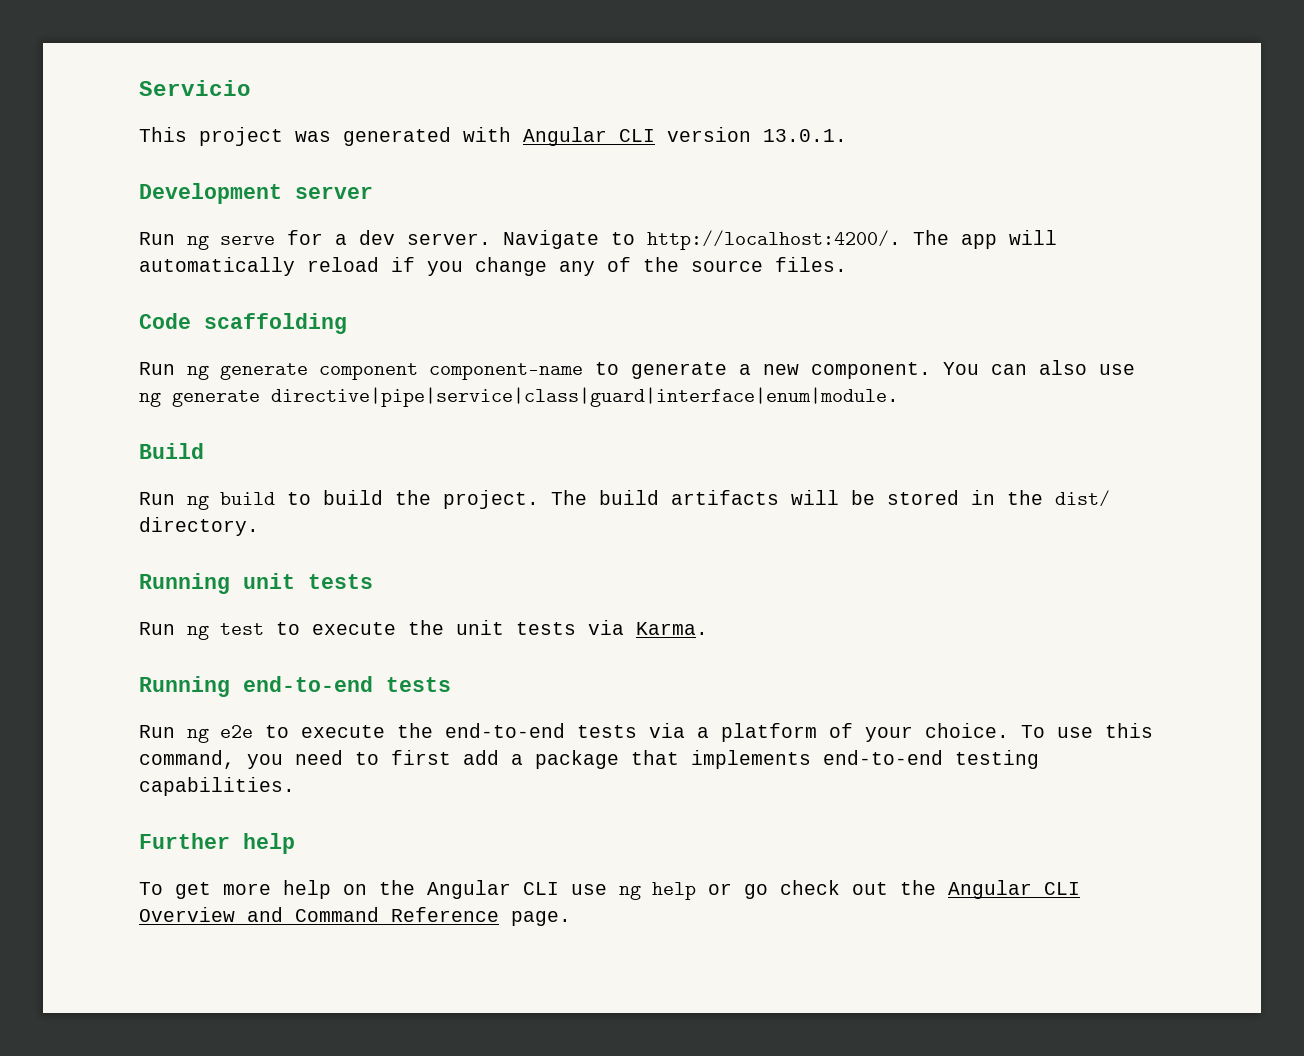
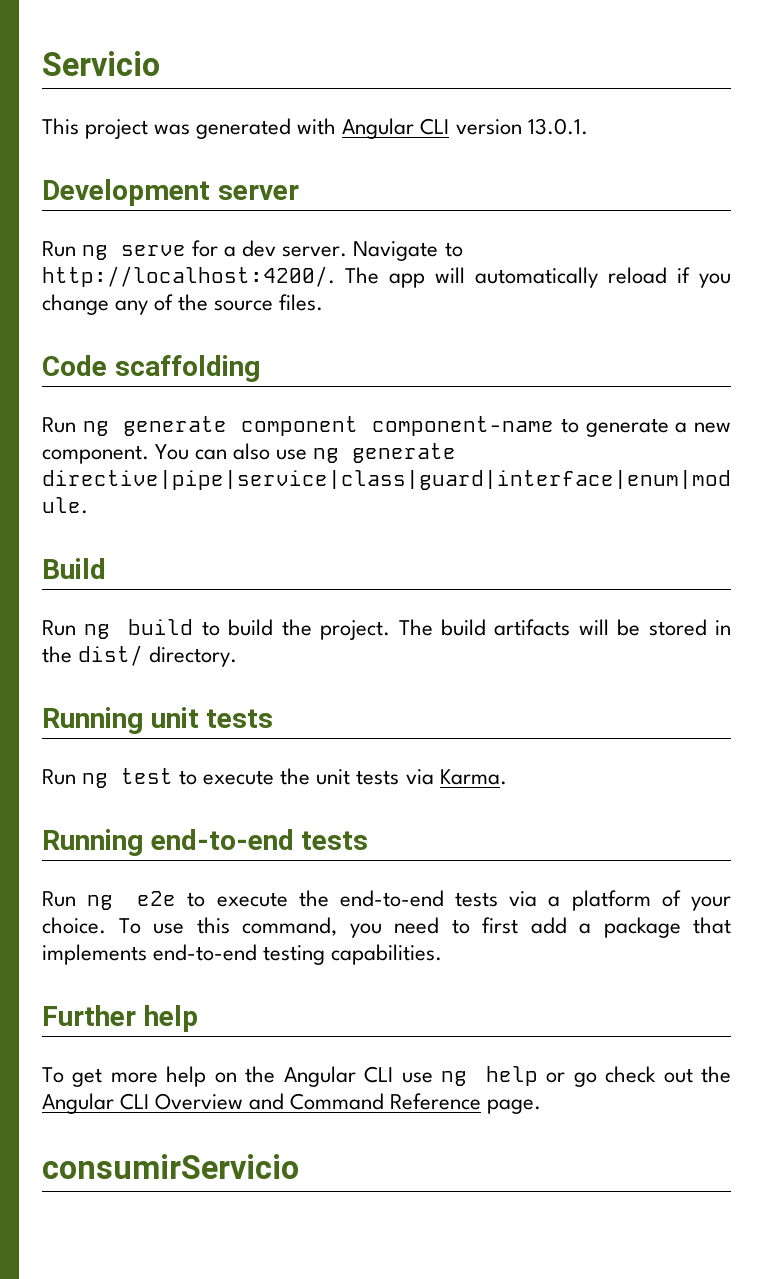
(571, 918) none -> [42,1154,299,1179] // consumirServicio

